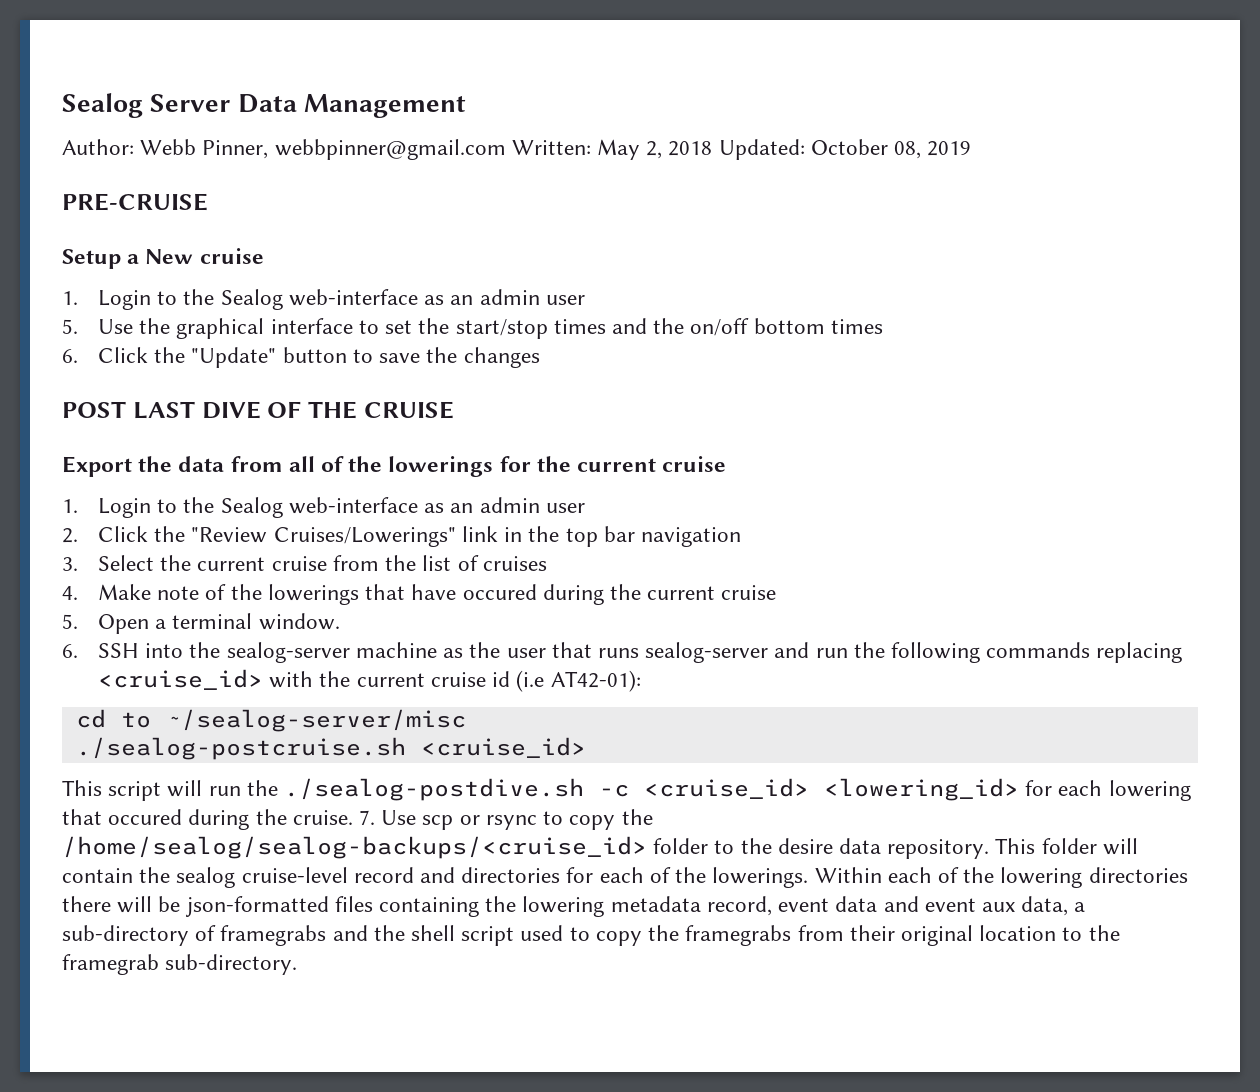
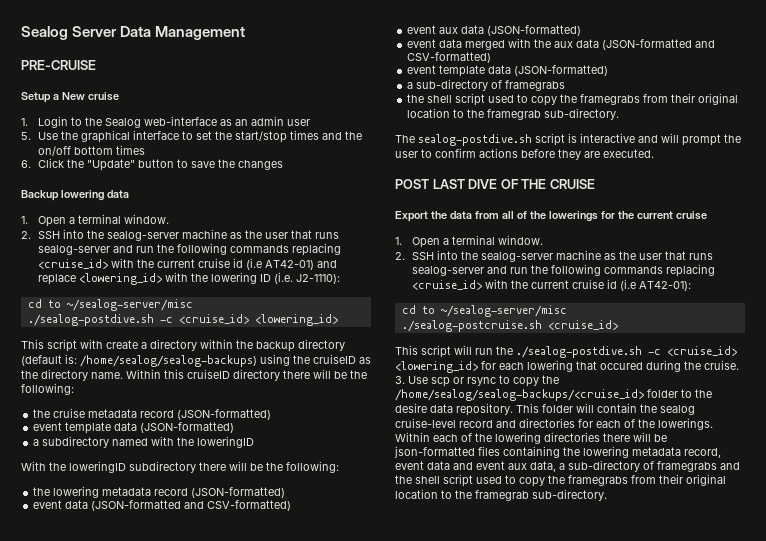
[62,139,972,160] // Author: Webb Pinner, webbpinner@gmail.com Written: May 2, 2018 Updated: October 08, 2019 -> (246, 33) none
(540, 357) none -> [21,190,129,201] [21,214,169,227] [21,229,339,241] [37,243,341,256] [37,258,337,270] [37,272,340,285] [27,299,193,311] [27,314,338,326] [21,339,345,352] [21,354,371,367] [21,369,367,381] [21,383,74,395] [33,408,272,420] [33,422,235,434] [33,436,255,448] [21,461,339,473] [33,486,286,498] [33,500,292,511] [407,25,582,36] [407,38,716,50] [407,52,492,63] [407,65,609,77] [407,79,566,91] [407,93,739,106] [407,108,620,120] [395,133,741,146] [395,148,654,160] // Backup lowering data // 1. Open a terminal window. // 2. SSH into the sealog-server machine as the user that runs sealog-server and run the following commands replacing <cruise_id> with the current cruise id (i.e AT42-01) and replace <lowering_id> with the lowering ID (i.e. J2-1110): // cd to ~/sealog-server/misc // ./sealog-postdive.sh -c <cruise_id> <lowering_id> // This script with create a directory within the backup directory (default is: /home/sealog/sealog-backups) using the cruiseID as the directory name. Within this cruiseID directory there will be the following: // the cruise metadata record (JSON-formatted) // event template data (JSON-formatted) // a subdirectory named with the loweringID // With the loweringID subdirectory there will be the following: // the lowering metadata record (JSON-formatted) // event data (JSON-formatted and CSV-formatted) // event aux data (JSON-formatted) // event data merged with the aux data (JSON-formatted and CSV-formatted) // event template data (JSON-formatted) // a sub-directory of framegrabs // the shell script used to copy the framegrabs from their original location to the framegrab sub-directory. // The sealog-postdive.sh script is interactive and will prompt the user to confirm actions before they are executed.
[98,497,585,518] [62,526,741,547] [62,555,547,571] [62,584,777,605] [62,613,340,634] [62,644,78,658] Login to the Sealog web-interface as an admin user // 2. Click the "Review Cruises/Lowerings" link in the top bar navigation // 3. Select the current cruise from the list of cruises // 4. Make note of the lowerings that have occured during the current cruise // 5. Open a terminal window. // 6. -> [411,235,543,248] [395,252,405,260] Open a terminal window. // 2.
[359,810,376,825] 7. -> [395,376,405,384] 3.

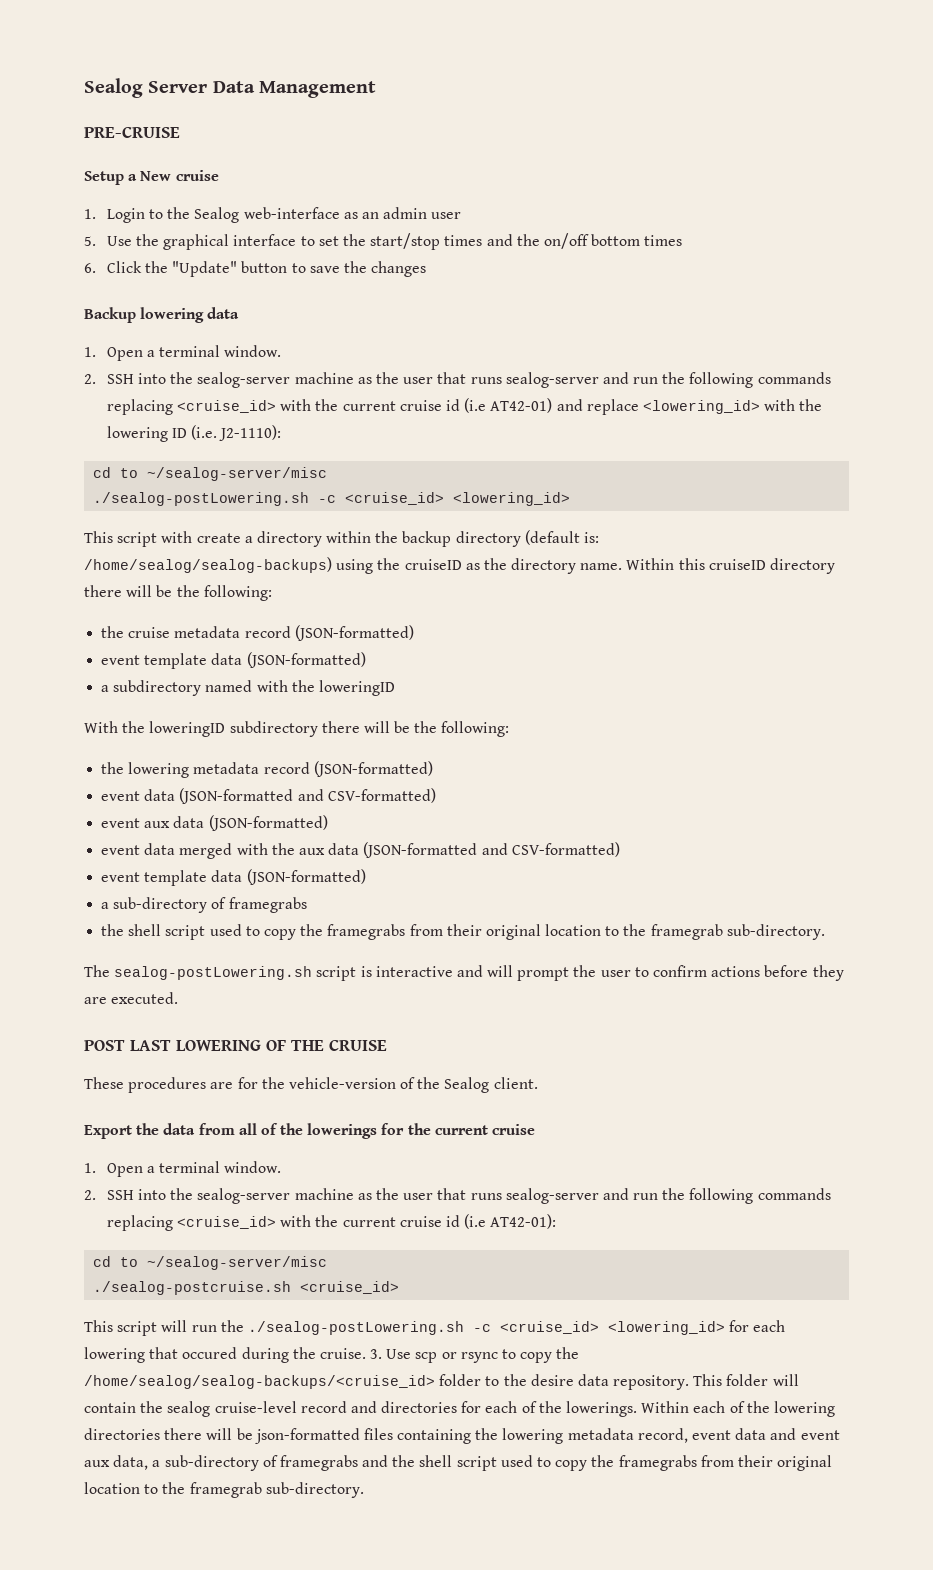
[27,314,154,326] ./sealog-postdive.sh -> [93,492,310,506] ./sealog-postLowering.sh
[418,134,532,146] sealog-postdive.sh -> [114,966,313,980] sealog-postLowering.sh
[468,179,498,189] DIVE -> [176,1040,261,1051] LOWERING
(595, 184) none -> [84,1077,538,1093] // These procedures are for the vehicle-version of the Sealog client.
[516,346,642,358] ./sealog-postdive.sh -> [247,1321,464,1335] ./sealog-postLowering.sh

